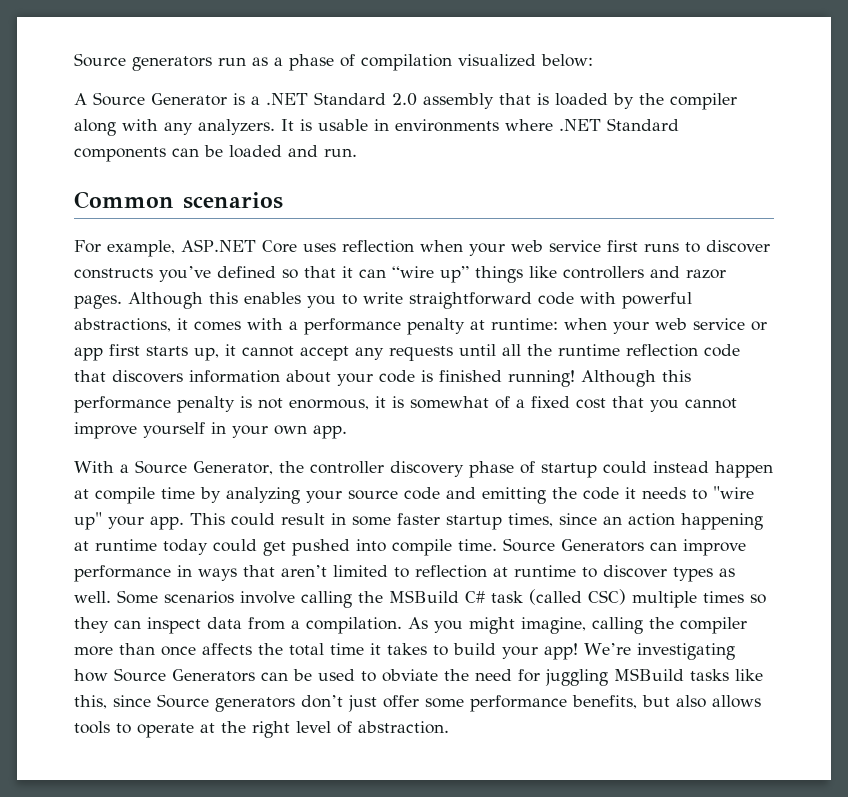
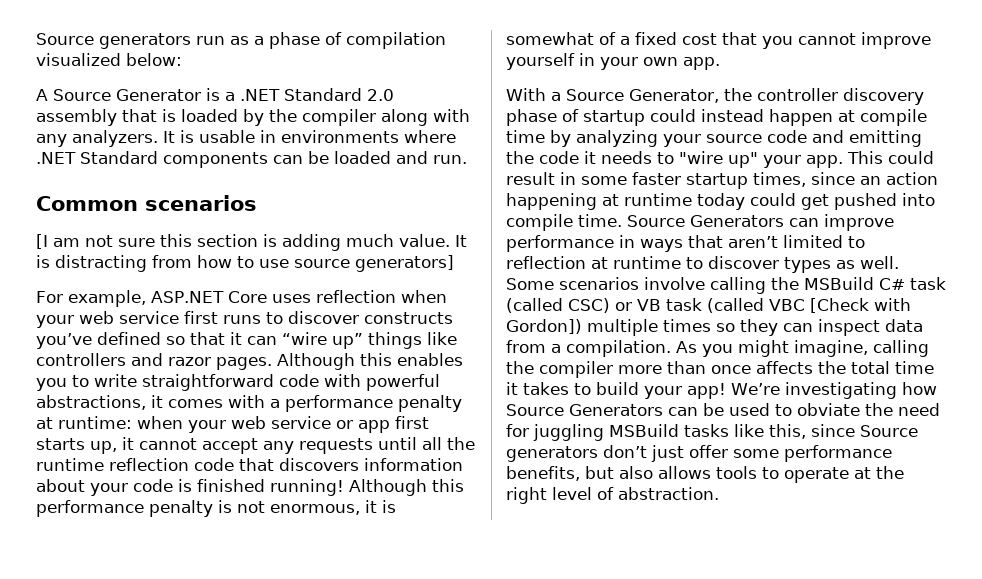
(283, 200) none -> [36,234,467,251] [36,255,454,272] // [I am not sure this section is adding much value. It is distracting from how to use source generators]
(626, 597) none -> [615,298,911,313] [506,319,582,334] or VB task (called VBC [Check with Gordon])

